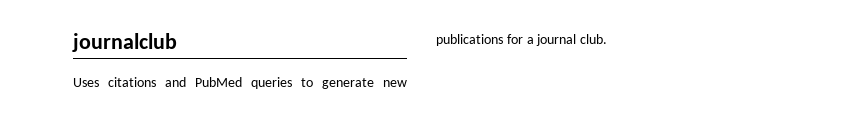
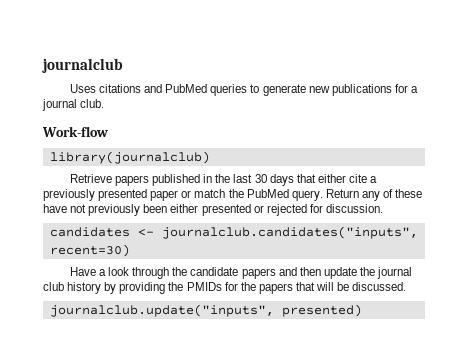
(608, 39) none -> [42,126,108,137] [49,151,210,164] [69,174,378,186] [43,189,423,201] [43,204,383,216] [49,226,418,239] [49,244,130,257] [69,267,413,279] [43,282,407,294] [49,304,362,317] // Work-flow // library(journalclub) // Retrieve papers published in the last 30 days that either cite a previously presented paper or match the PubMed query. Return any of these have not previously been either presented or rejected for discussion. // candidates <- journalclub.candidates("inputs", recent=30) // Have a look through the candidate papers and then update the journal club history by providing the PMIDs for the papers that will be discussed. // journalclub.update("inputs", presented)

